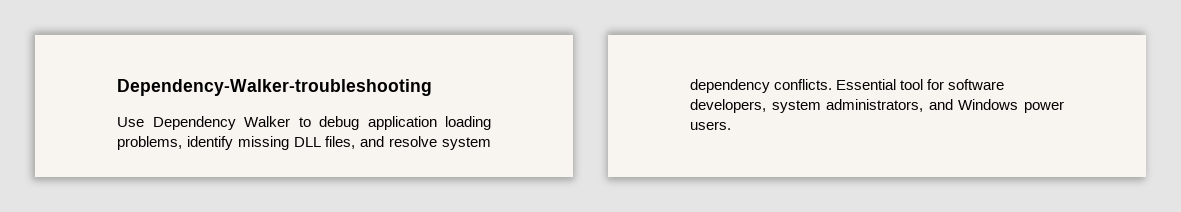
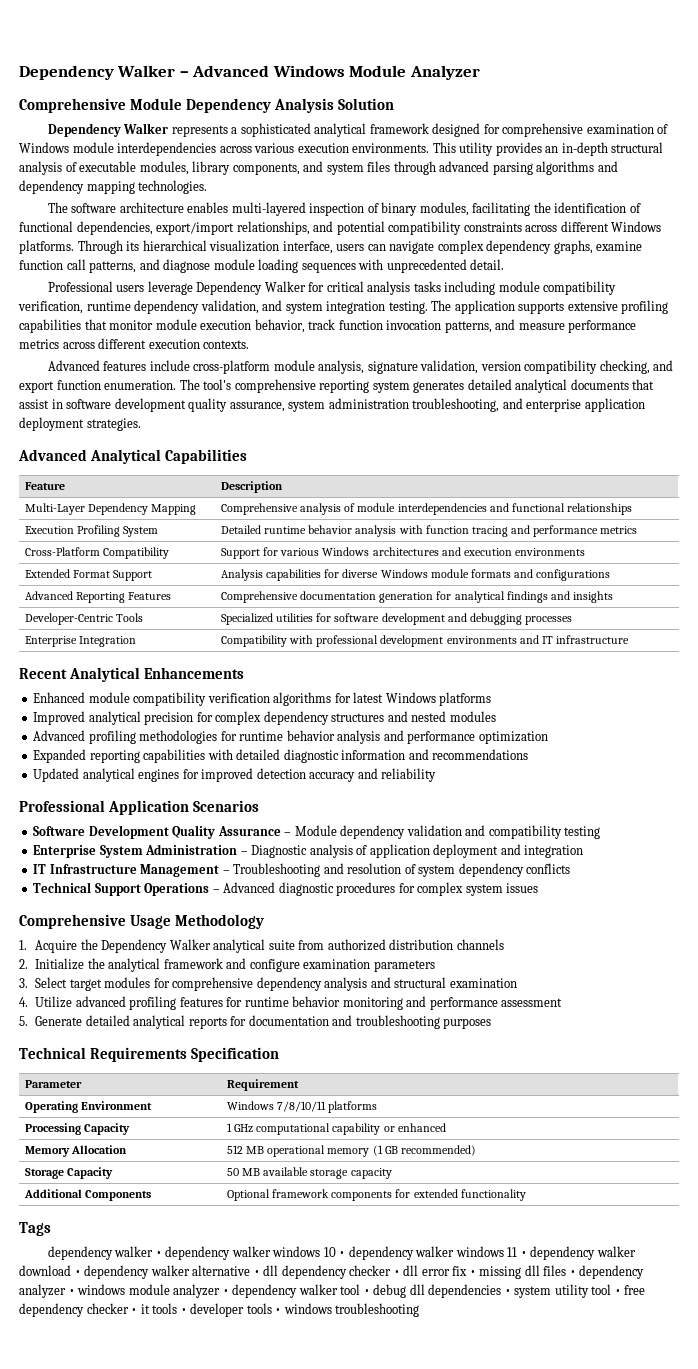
[117,79,432,96] [117,116,491,130] [117,136,492,150] [690,79,1005,93] [690,99,1064,113] [690,121,731,130] Dependency-Walker-troubleshooting // Use Dependency Walker to debug application loading problems, identify missing DLL files, and resolve system dependency conflicts. Essential tool for software developers, system administrators, and Windows power users. -> [19,65,480,80] [19,98,395,113] [47,123,669,137] [19,142,664,156] [19,161,618,175] [19,180,208,194] [47,202,641,216] [19,221,662,235] [19,240,643,254] [19,259,505,273] [47,281,617,295] [18,300,669,314] [19,319,637,333] [19,338,250,349] [47,360,674,374] [19,379,655,393] [19,398,645,412] [19,417,141,431] [18,449,248,464] [25,482,66,490] [221,481,284,493] [25,503,197,515] [221,503,632,515] [25,525,159,537] [221,525,638,537] [25,547,170,559] [221,547,585,559] [25,569,153,581] [221,569,610,581] [25,591,172,603] [221,591,613,603] [25,613,144,625] [221,613,572,625] [25,636,137,647] [221,635,629,647] [19,667,245,682] [33,692,492,706] [33,711,496,725] [33,730,548,744] [33,749,529,763] [33,768,437,782] [19,800,260,815] [33,825,601,839] [33,844,584,858] [33,863,571,877] [33,882,539,896] [19,914,265,929] [19,939,504,953] [19,958,435,972] [19,977,517,991] [19,996,563,1010] [19,1015,492,1029] [19,1047,280,1062] [25,1080,83,1088] [227,1079,300,1091] [25,1101,153,1113] [227,1101,378,1113] [25,1123,131,1135] [227,1123,446,1135] [25,1145,128,1157] [227,1145,476,1157] [25,1167,114,1179] [227,1167,392,1179] [24,1189,152,1201] [227,1189,526,1201] [19,1222,51,1236] [47,1246,636,1260] [19,1265,645,1279] [19,1284,646,1298] [19,1303,420,1317] Dependency Walker – Advanced Windows Module Analyzer // Comprehensive Module Dependency Analysis Solution // Dependency Walker represents a sophisticated analytical framework designed for comprehensive examination of Windows module interdependencies across various execution environments. This utility provides an in-depth structural analysis of executable modules, library components, and system files through advanced parsing algorithms and dependency mapping technologies. // The software architecture enables multi-layered inspection of binary modules, facilitating the identification of functional dependencies, export/import relationships, and potential compatibility constraints across different Windows platforms. Through its hierarchical visualization interface, users can navigate complex dependency graphs, examine function call patterns, and diagnose module loading sequences with unprecedented detail. // Professional users leverage Dependency Walker for critical analysis tasks including module compatibility verification, runtime dependency validation, and system integration testing. The application supports extensive profiling capabilities that monitor module execution behavior, track function invocation patterns, and measure performance metrics across different execution contexts. // Advanced features include cross-platform module analysis, signature validation, version compatibility checking, and export function enumeration. The tool's comprehensive reporting system generates detailed analytical documents that assist in software development quality assurance, system administration troubleshooting, and enterprise application deployment strategies. // Advanced Analytical Capabilities // Feature | Description // Multi-Layer Dependency Mapping | Comprehensive analysis of module interdependencies and functional relationships // Execution Profiling System | Detailed runtime behavior analysis with function tracing and performance metrics // Cross-Platform Compatibility | Support for various Windows architectures and execution environments // Extended Format Support | Analysis capabilities for diverse Windows module formats and configurations // Advanced Reporting Features | Comprehensive documentation generation for analytical findings and insights // Developer-Centric Tools | Specialized utilities for software development and debugging processes // Enterprise Integration | Compatibility with professional development environments and IT infrastructure // Recent Analytical Enhancements // Enhanced module compatibility verification algorithms for latest Windows platforms // Improved analytical precision for complex dependency structures and nested modules // Advanced profiling methodologies for runtime behavior analysis and performance optimization // Expanded reporting capabilities with detailed diagnostic information and recommendations // Updated analytical engines for improved detection accuracy and reliability // Professional Application Scenarios // Software Development Quality Assurance – Module dependency validation and compatibility testing // Enterprise System Administration – Diagnostic analysis of application deployment and integration // IT Infrastructure Management – Troubleshooting and resolution of system dependency conflicts // Technical Support Operations – Advanced diagnostic procedures for complex system issues // Comprehensive Usage Methodology // 1. Acquire the Dependency Walker analytical suite from authorized distribution channels // 2. Initialize the analytical framework and configure examination parameters // 3. Select target modules for comprehensive dependency analysis and structural examination // 4. Utilize advanced profiling features for runtime behavior monitoring and performance assessment // 5. Generate detailed analytical reports for documentation and troubleshooting purposes // Technical Requirements Specification // Parameter | Requirement // Operating Environment | Windows 7/8/10/11 platforms // Processing Capacity | 1 GHz computational capability or enhanced // Memory Allocation | 512 MB operational memory (1 GB recommended) // Storage Capacity | 50 MB available storage capacity // Additional Components | Optional framework components for extended functionality // Tags // dependency walker • dependency walker windows 10 • dependency walker windows 11 • dependency walker download • dependency walker alternative • dll dependency checker • dll error fix • missing dll files • dependency analyzer • windows module analyzer • dependency walker tool • debug dll dependencies • system utility tool • free dependency checker • it tools • developer tools • windows troubleshooting

